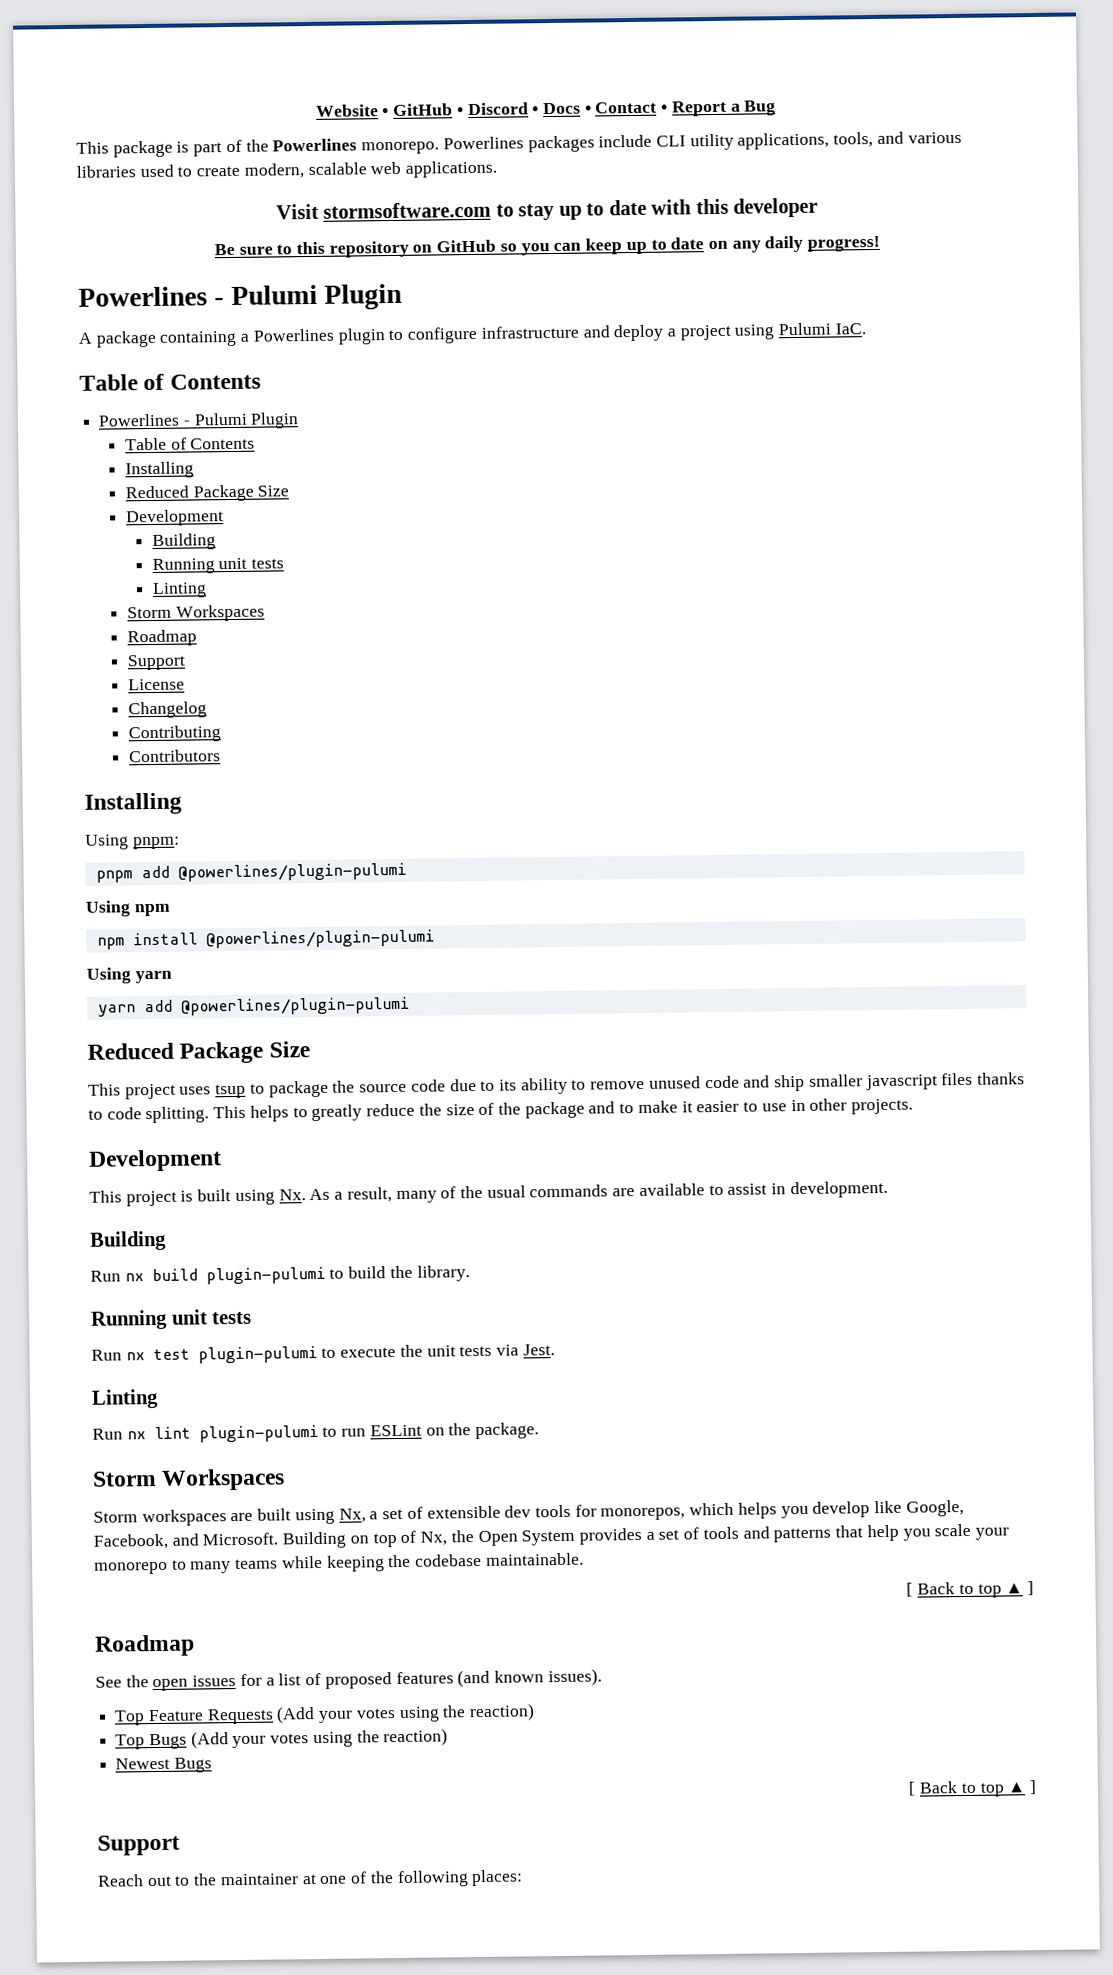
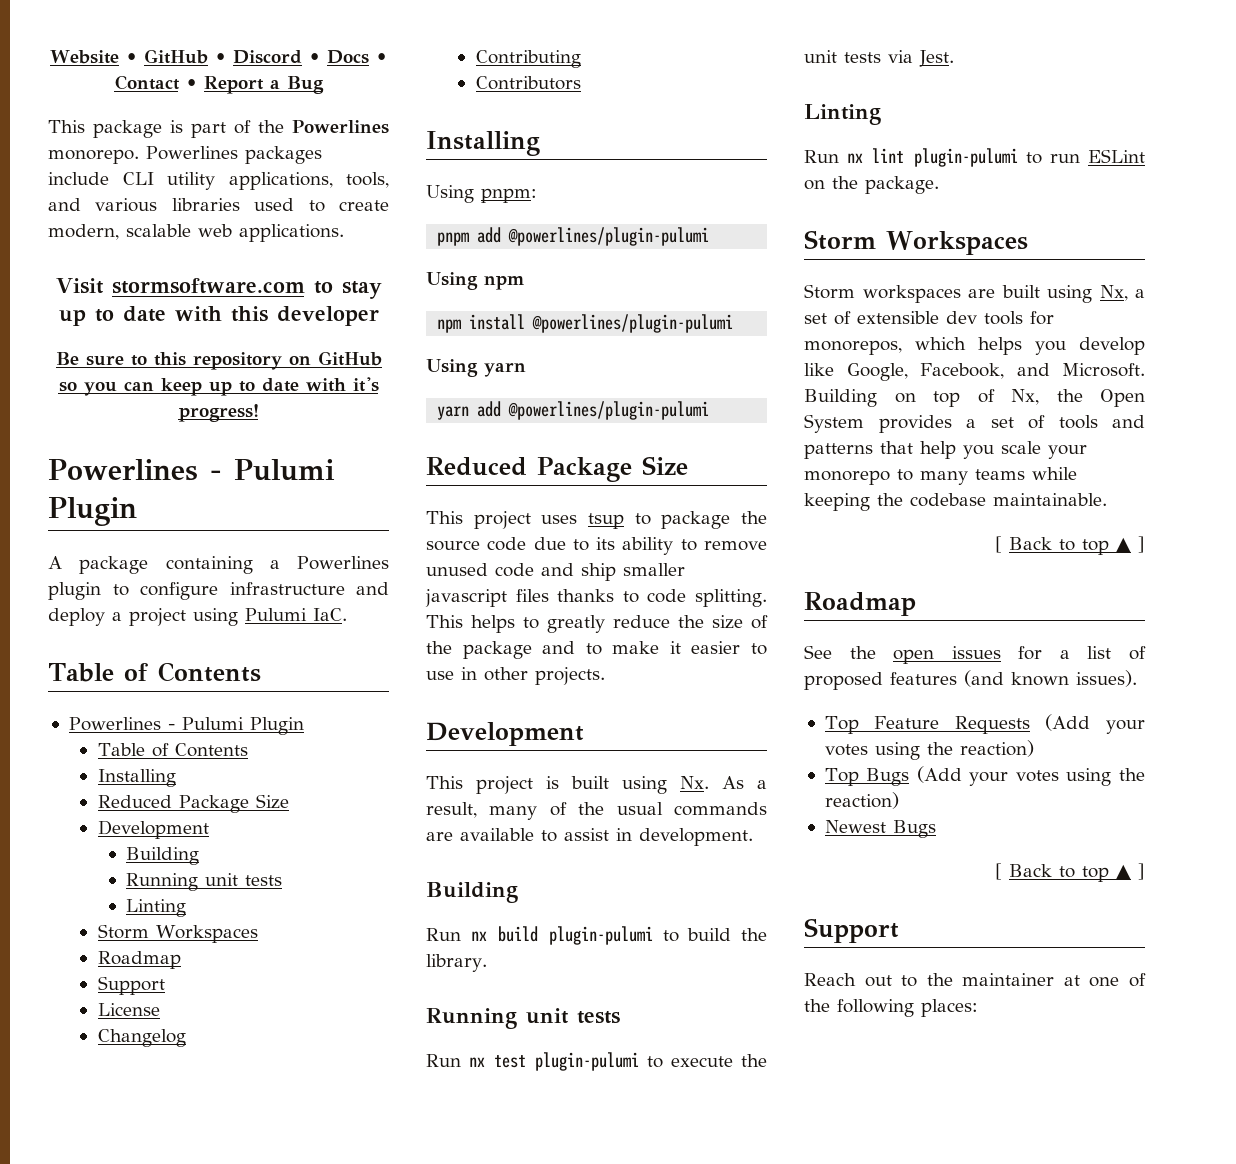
[707,235,804,253] on any daily -> [305,377,379,392] with it's

